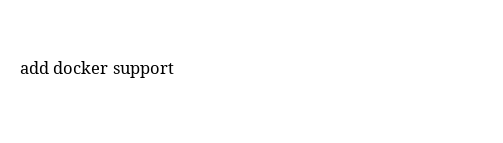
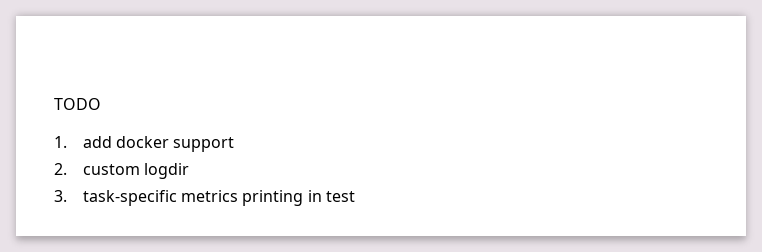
(20, 67) none -> [54,98,101,110] [54,136,67,148] TODO // 1.
(174, 70) none -> [54,163,190,179] [54,190,356,206] // 2. custom logdir // 3. task-specific metrics printing in test

